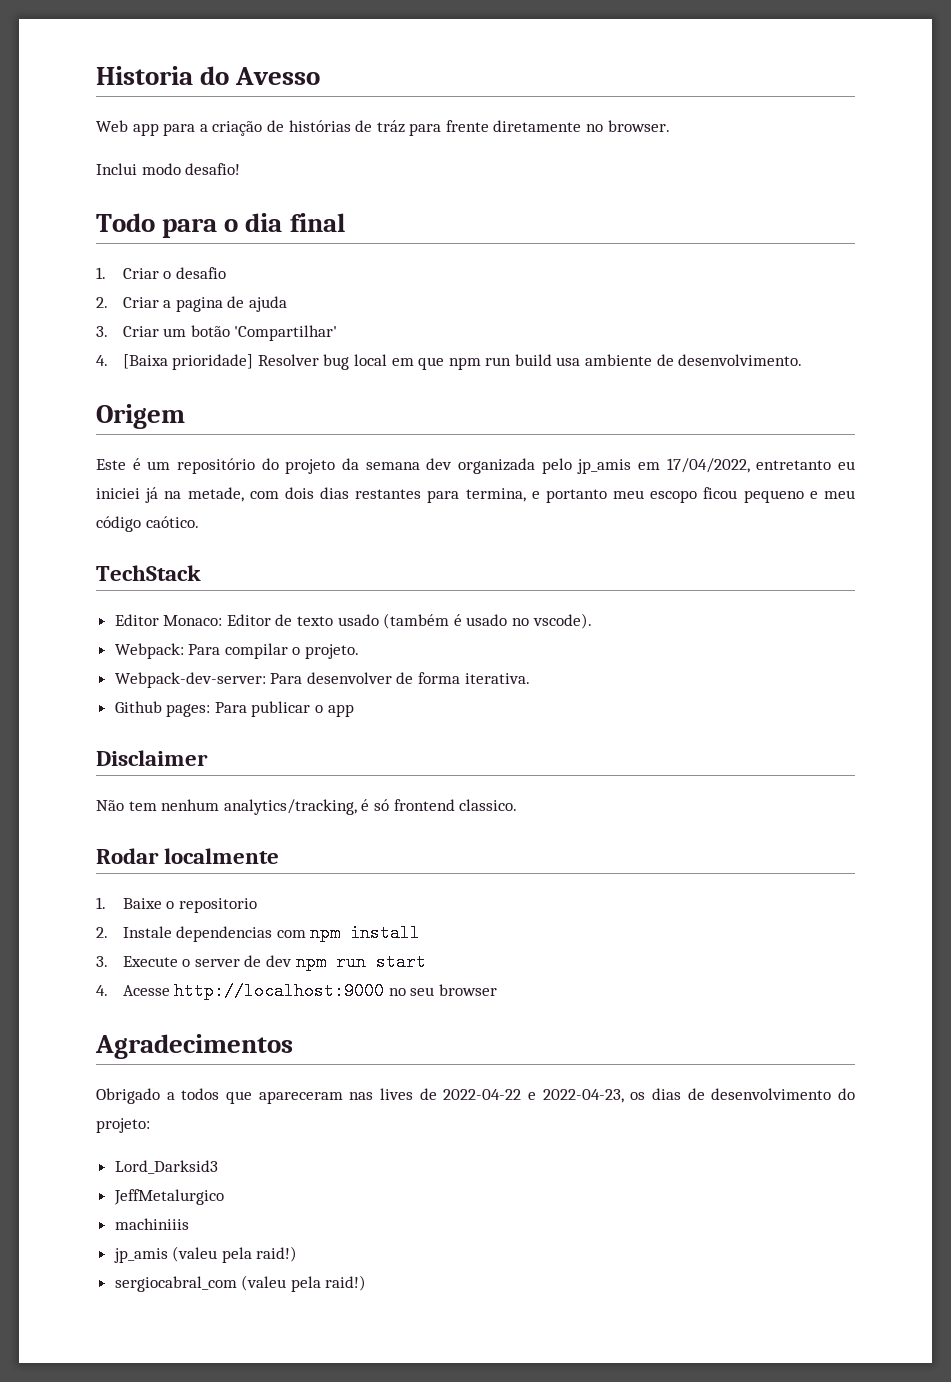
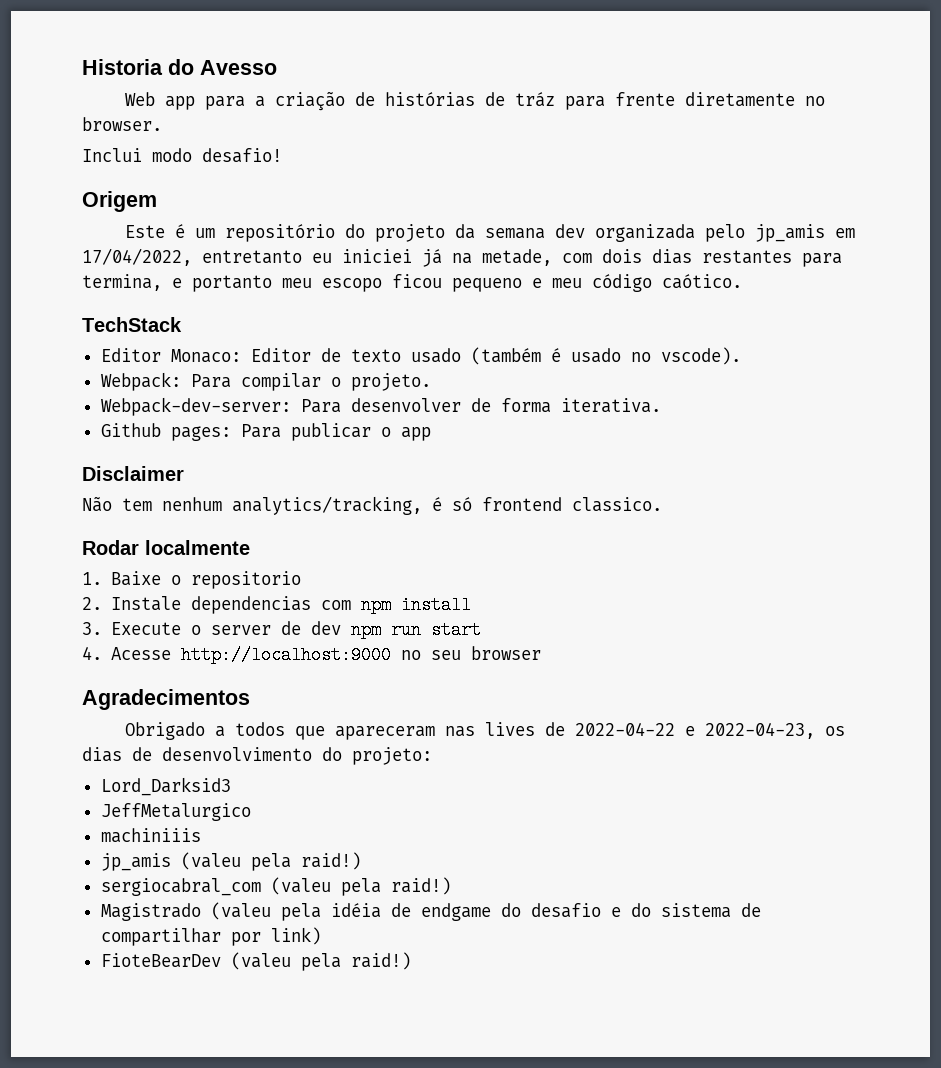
[96,213,345,238] [96,267,226,279] [96,296,287,312] [96,325,338,341] [96,354,803,370] // Todo para o dia final // 1. Criar o desafio // 2. Criar a pagina de ajuda // 3. Criar um botão 'Compartilhar' // 4. [Baixa prioridade] Resolver bug local em que npm run build usa ambiente de desenvolvimento. -> (282, 155) none
(367, 1283) none -> [100,902,761,921] [100,927,321,946] [100,952,411,971] // Magistrado (valeu pela idéia de endgame do desafio e do sistema de compartilhar por link) // FioteBearDev (valeu pela raid!)

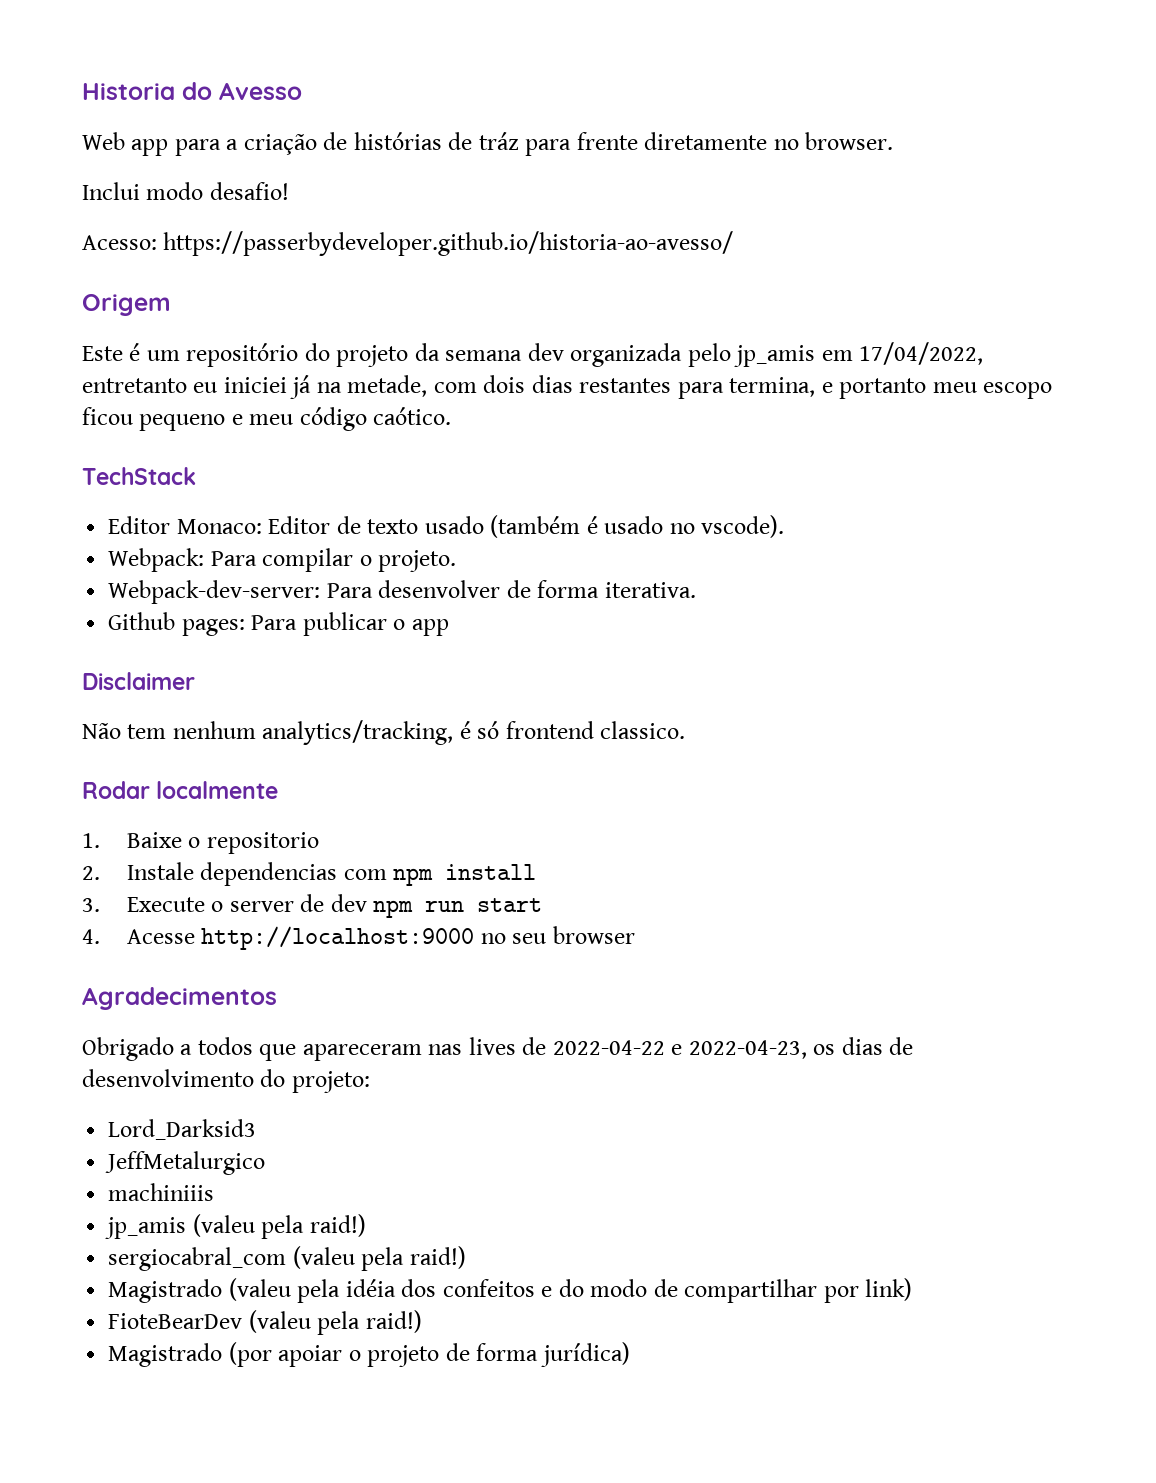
(282, 155) none -> [82,231,734,256] // Acesso: https://passerbydeveloper.github.io/historia-ao-avesso/
[390,903,601,921] de endgame do desafio -> [401,1279,535,1297] dos confeitos
[660,903,731,918] sistema -> [590,1279,648,1297] modo
(411, 961) none -> [108,1342,630,1367] // Magistrado (por apoiar o projeto de forma jurídica)

